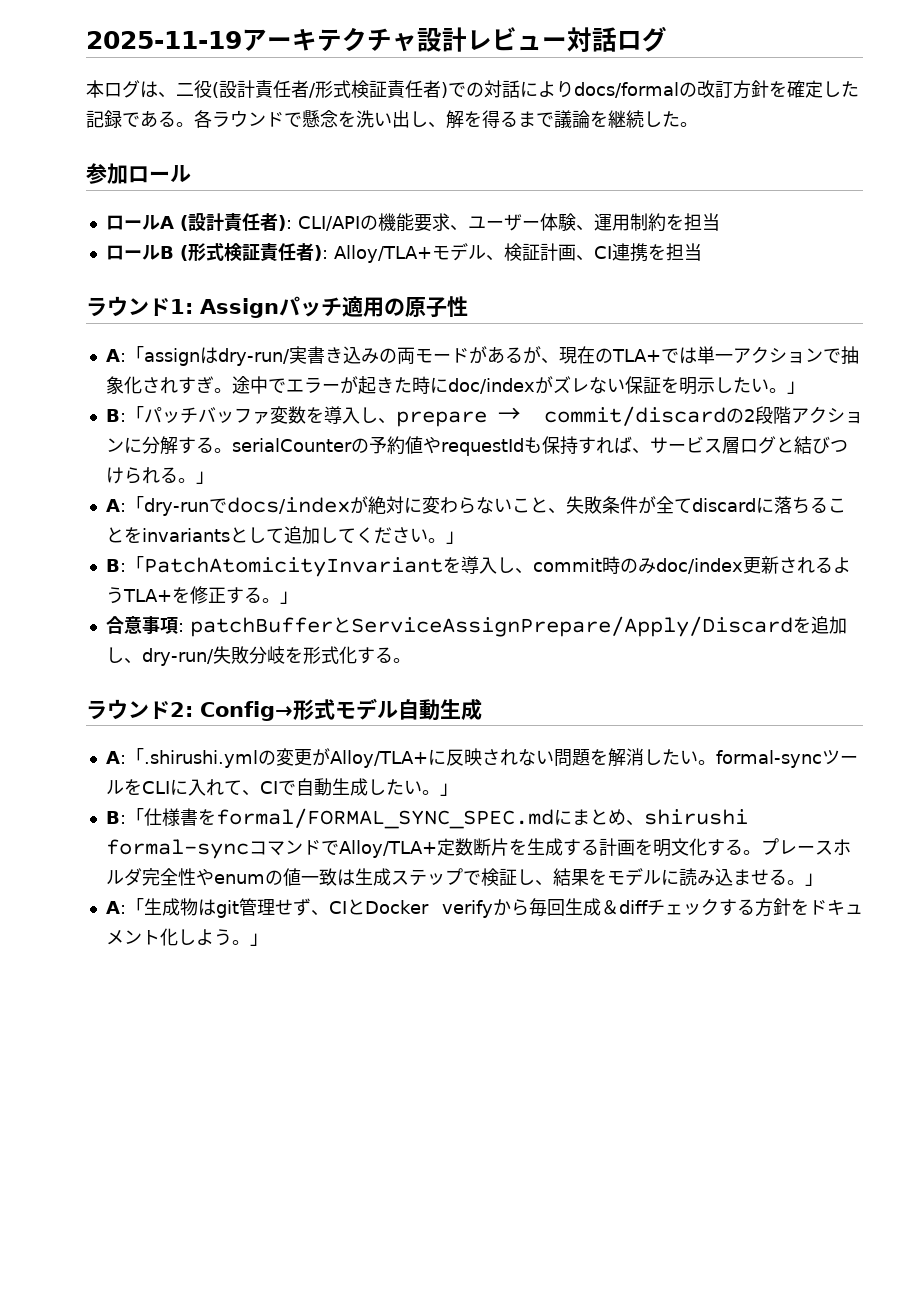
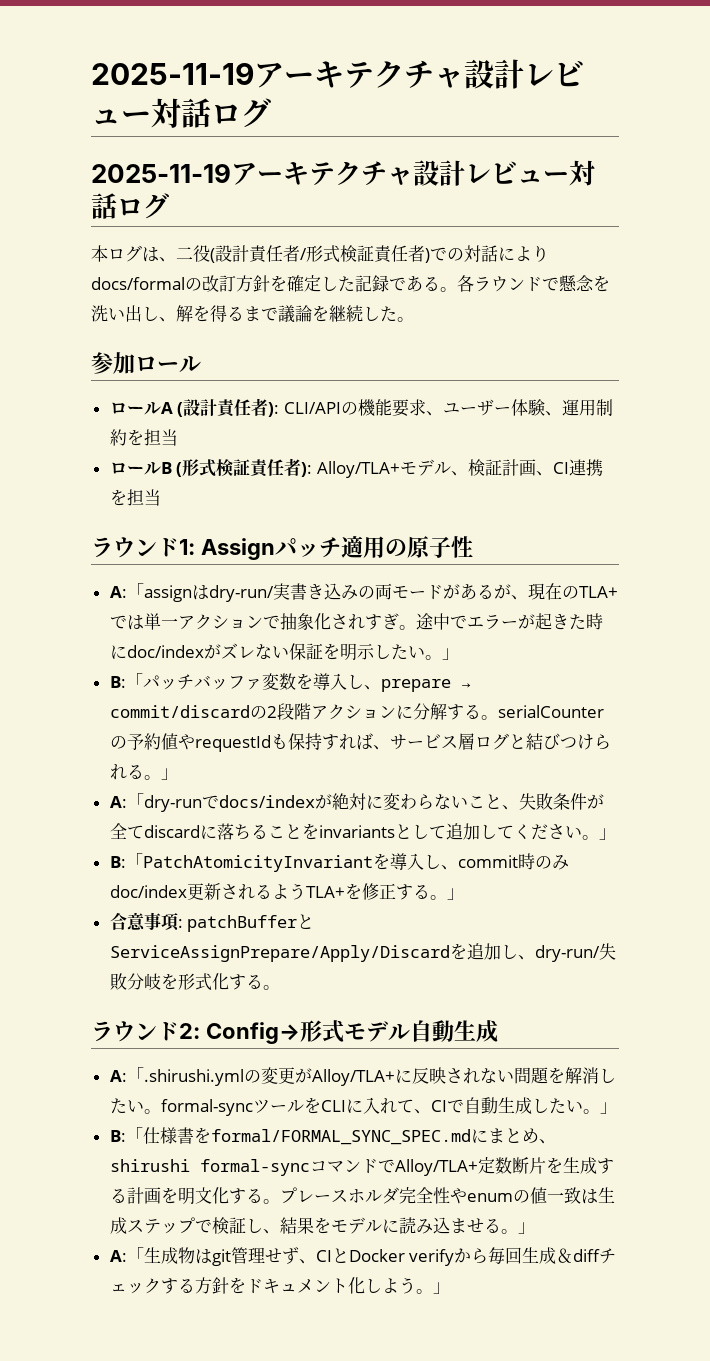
(667, 39) none -> [91,160,595,186] [91,193,169,219] // 2025-11-19アーキテクチャ設計レビュー対話ログ

